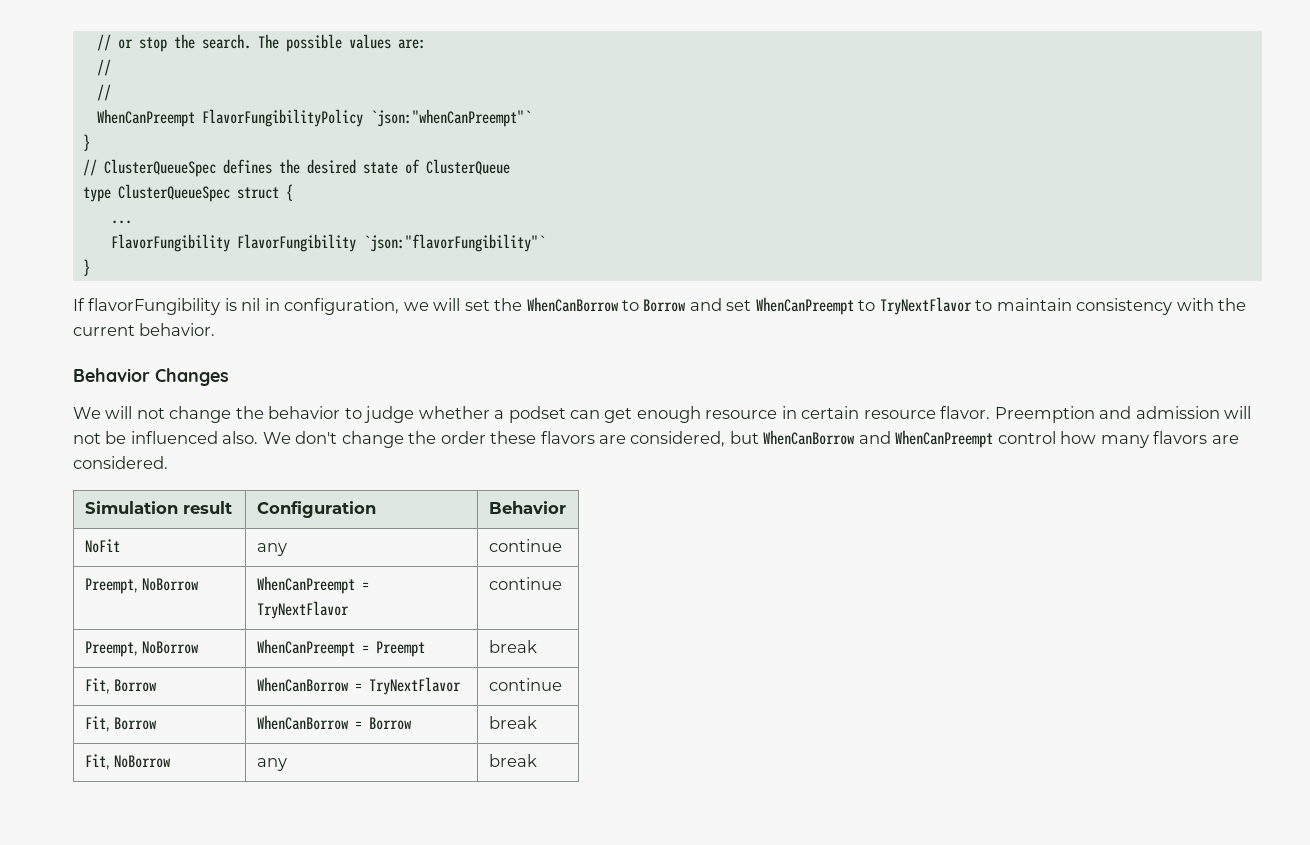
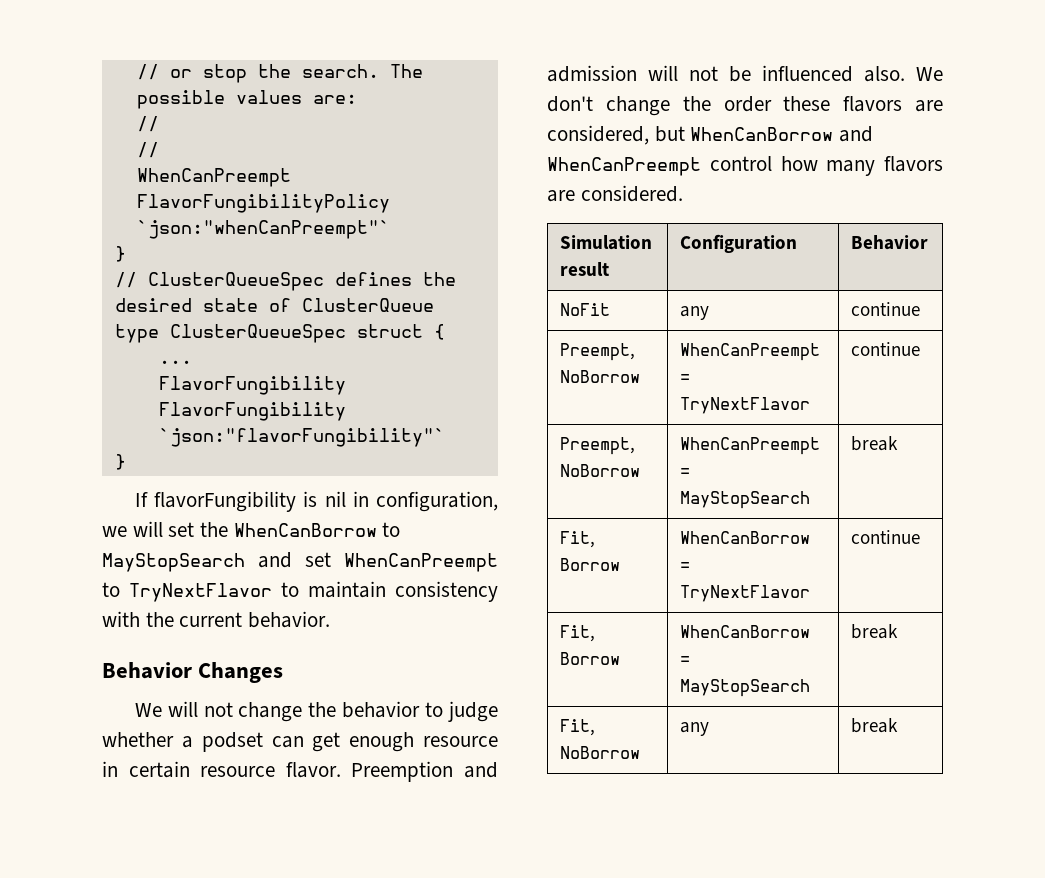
[643,299,687,312] Borrow -> [102,553,245,572] MayStopSearch
[375,641,425,657] Preempt -> [679,491,810,509] MayStopSearch
[368,717,412,730] Borrow -> [679,679,810,697] MayStopSearch

